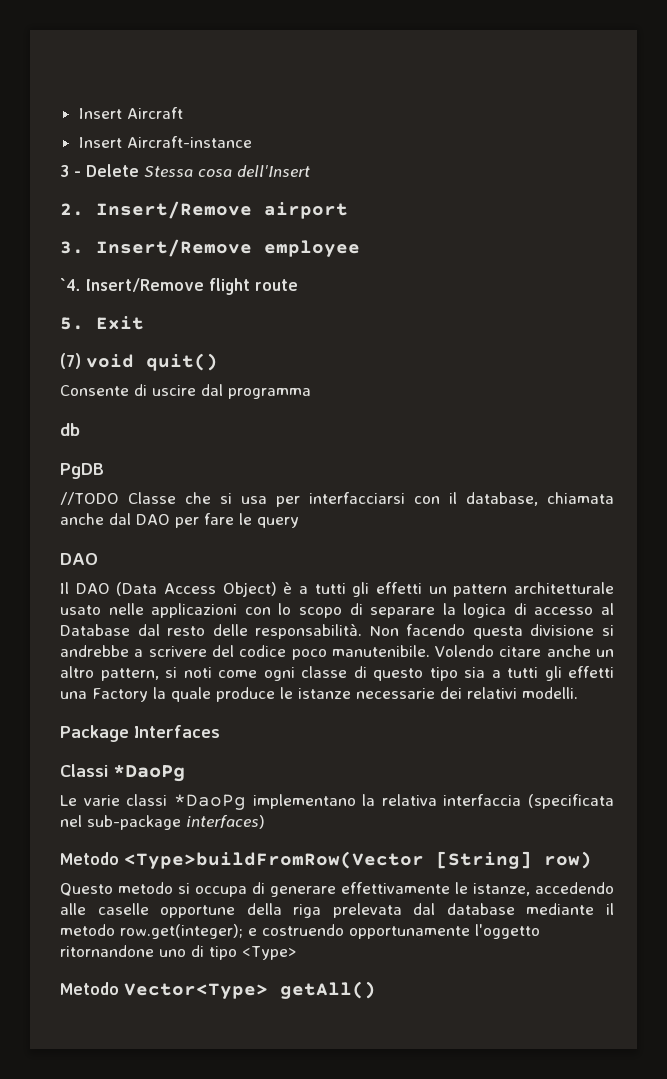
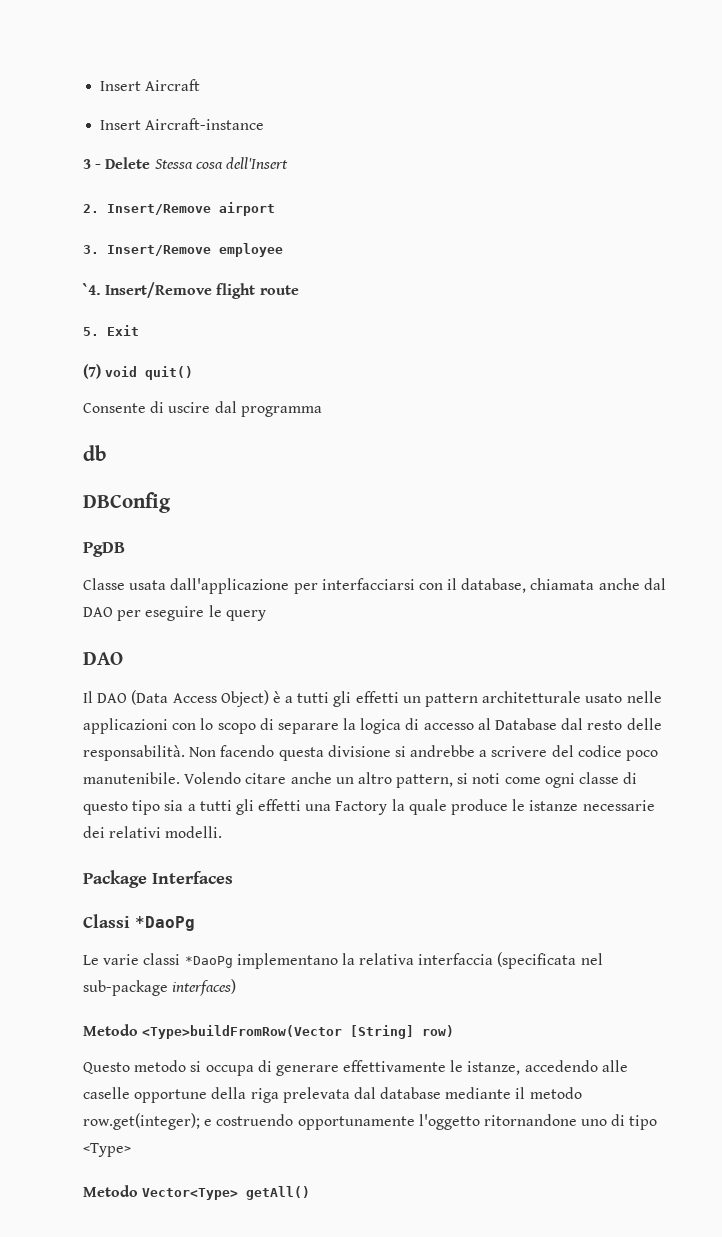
(80, 429) none -> [83,492,171,513] // DBConfig
[60,492,267,505] //TODO Classe che si usa -> [83,578,290,594] Classe usata dall'applicazione
[204,513,234,525] fare -> [145,606,205,621] eseguire

